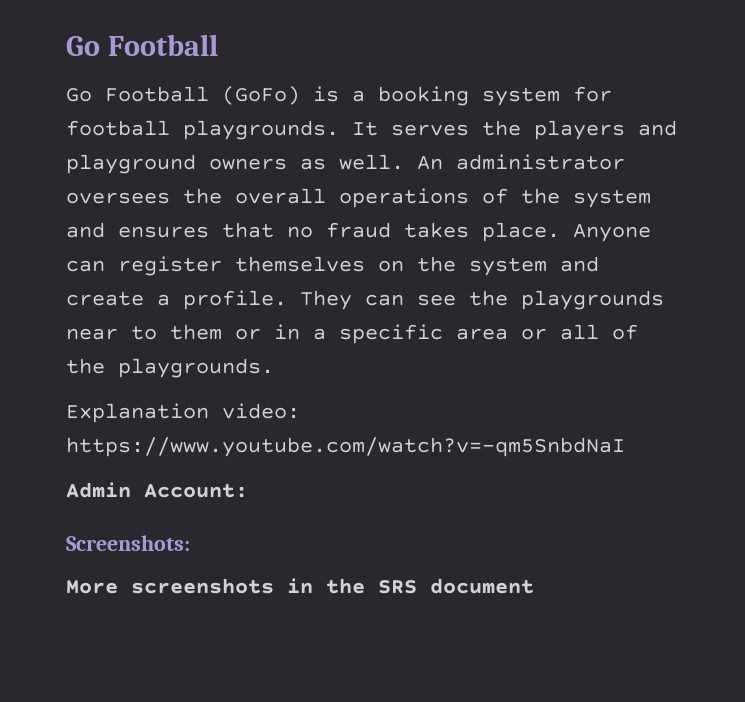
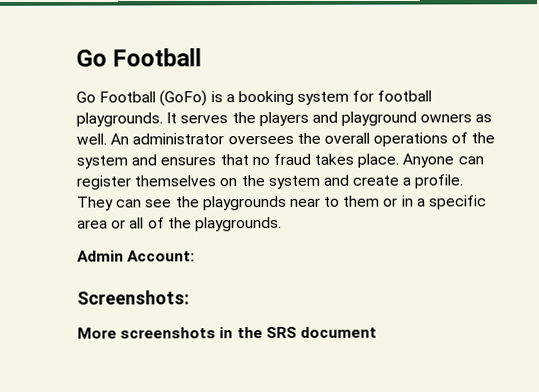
[66,403,300,423] [66,437,625,457] // Explanation video: https://www.youtube.com/watch?v=-qm5SnbdNaI -> (282, 224) none

